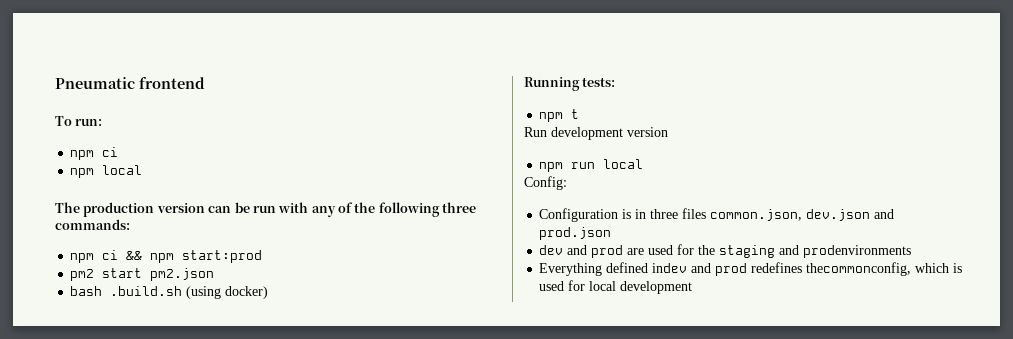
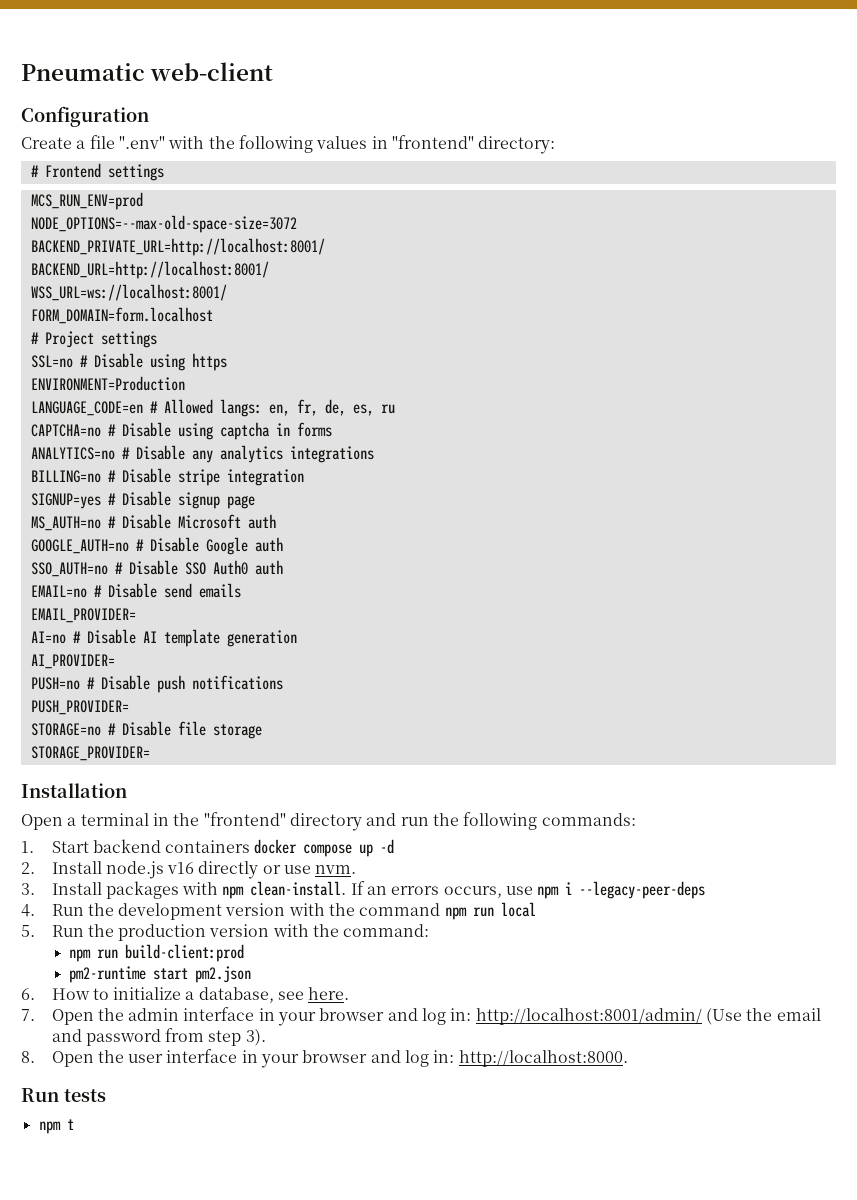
[139,77,205,89] [55,116,103,126] [70,147,119,160] [70,165,143,178] [55,202,477,217] [55,219,130,230] [70,250,263,263] [70,268,215,281] [70,286,269,299] [524,77,616,91] [539,109,580,122] [524,127,547,137] frontend // To run: // npm ci // npm local // The production version can be run with any of the following three commands: // npm ci && npm start:prod // pm2 start pm2.json // bash .build.sh (using docker) // Running tests: // npm t // Run -> [150,62,274,81] [21,106,149,127] [21,135,556,154] [30,163,164,181] [30,192,143,210] [30,215,297,233] [30,238,325,256] [30,261,269,279] [30,284,227,301] [30,307,213,324] [30,331,157,348] [30,353,227,371] [30,376,185,391] [30,399,395,417] [30,422,332,440] [30,445,374,463] [30,468,304,486] [30,491,255,509] [30,514,276,531] [30,537,283,555] [30,560,283,577] [30,583,241,598] [30,608,136,623] [30,629,297,647] [30,654,115,669] [30,675,283,693] [30,700,129,715] [30,721,262,739] [30,746,150,761] [21,783,127,798] [21,812,636,831] [21,839,395,857] [21,861,357,879] [21,881,706,899] [21,903,114,917] web-client // Configuration // Create a file ".env" with the following values in "frontend" directory: // # Frontend settings // MCS_RUN_ENV=prod // NODE_OPTIONS=--max-old-space-size=3072 // BACKEND_PRIVATE_URL=http://localhost:8001/ // BACKEND_URL=http://localhost:8001/ // WSS_URL=ws://localhost:8001/ // FORM_DOMAIN=form.localhost // # Project settings // SSL=no # Disable using https // ENVIRONMENT=Production // LANGUAGE_CODE=en # Allowed langs: en, fr, de, es, ru // CAPTCHA=no # Disable using captcha in forms // ANALYTICS=no # Disable any analytics integrations // BILLING=no # Disable stripe integration // SIGNUP=yes # Disable signup page // MS_AUTH=no # Disable Microsoft auth // GOOGLE_AUTH=no # Disable Google auth // SSO_AUTH=no # Disable SSO Auth0 auth // EMAIL=no # Disable send emails // EMAIL_PROVIDER= // AI=no # Disable AI template generation // AI_PROVIDER= // PUSH=no # Disable push notifications // PUSH_PROVIDER= // STORAGE=no # Disable file storage // STORAGE_PROVIDER= // Installation // Open a terminal in the "frontend" directory and run the following commands: // 1. Start backend containers docker compose up -d // 2. Install node.js v16 directly or use nvm. // 3. Install packages with npm clean-install. If an errors occurs, use npm i --legacy-peer-deps // 4. Run the
(668, 132) // -> [288,903,441,916] with the command
[524,176,567,190] [539,208,895,222] [539,227,612,240] [539,244,912,258] [539,262,963,276] [539,280,693,294] Config: // Configuration is in three files common.json, dev.json and prod.json // dev and prod are used for the staging and prodenvironments // Everything defined indev and prod redefines thecommonconfig, which is used for local development -> [21,924,430,941] [69,944,245,962] [69,966,252,983] [21,987,350,1003] [21,1007,821,1026] [51,1028,266,1046] [21,1049,628,1068] [21,1088,106,1102] [38,1119,74,1134] 5. Run the production version with the command: // npm run build-client:prod // pm2-runtime start pm2.json // 6. How to initialize a database, see here. // 7. Open the admin interface in your browser and log in: http://localhost:8001/admin/ (Use the email and password from step 3). // 8. Open the user interface in your browser and log in: http://localhost:8000. // Run tests // npm t

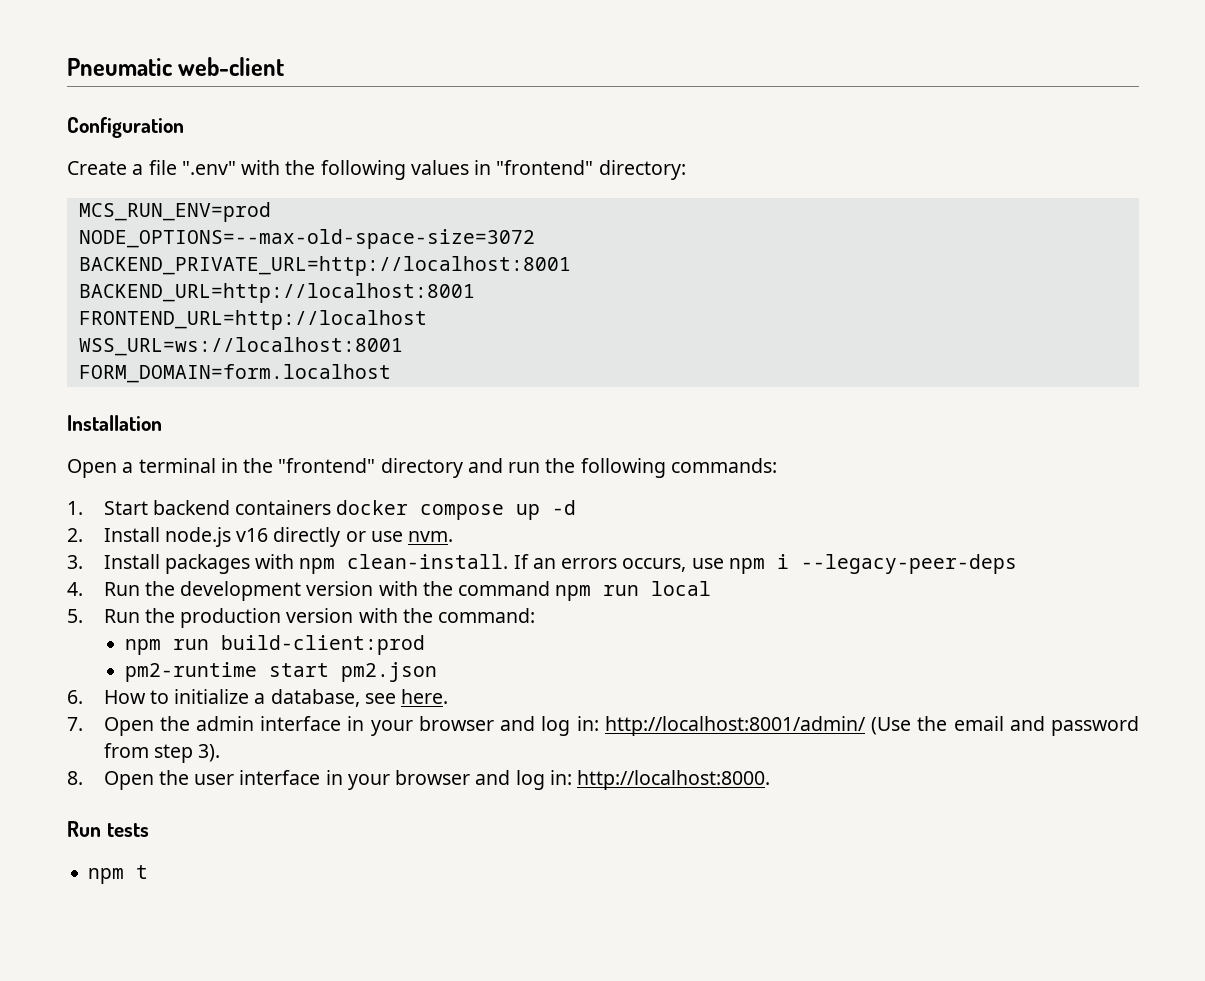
[30,163,164,181] // # Frontend settings -> (686, 170) none
[30,238,325,256] [30,261,269,279] [30,284,227,301] [30,307,213,324] [30,331,157,348] [30,353,227,371] [30,376,185,391] [30,399,395,417] [30,422,332,440] [30,445,374,463] [30,468,304,486] [30,491,255,509] [30,514,276,531] [30,537,283,555] [30,560,283,577] [30,583,241,598] [30,608,136,623] [30,629,297,647] [30,654,115,669] [30,675,283,693] [30,700,129,715] [30,721,262,739] [30,746,150,761] BACKEND_PRIVATE_URL=http://localhost:8001/ // BACKEND_URL=http://localhost:8001/ // WSS_URL=ws://localhost:8001/ // FORM_DOMAIN=form.localhost // # Project settings // SSL=no # Disable using https // ENVIRONMENT=Production // LANGUAGE_CODE=en # Allowed langs: en, fr, de, es, ru // CAPTCHA=no # Disable using captcha in forms // ANALYTICS=no # Disable any analytics integrations // BILLING=no # Disable stripe integration // SIGNUP=yes # Disable signup page // MS_AUTH=no # Disable Microsoft auth // GOOGLE_AUTH=no # Disable Google auth // SSO_AUTH=no # Disable SSO Auth0 auth // EMAIL=no # Disable send emails // EMAIL_PROVIDER= // AI=no # Disable AI template generation // AI_PROVIDER= // PUSH=no # Disable push notifications // PUSH_PROVIDER= // STORAGE=no # Disable file storage // STORAGE_PROVIDER= -> [78,256,571,276] [78,283,475,303] [78,310,427,330] [78,337,403,356] [78,364,391,383] BACKEND_PRIVATE_URL=http://localhost:8001 // BACKEND_URL=http://localhost:8001 // FRONTEND_URL=http://localhost // WSS_URL=ws://localhost:8001 // FORM_DOMAIN=form.localhost

